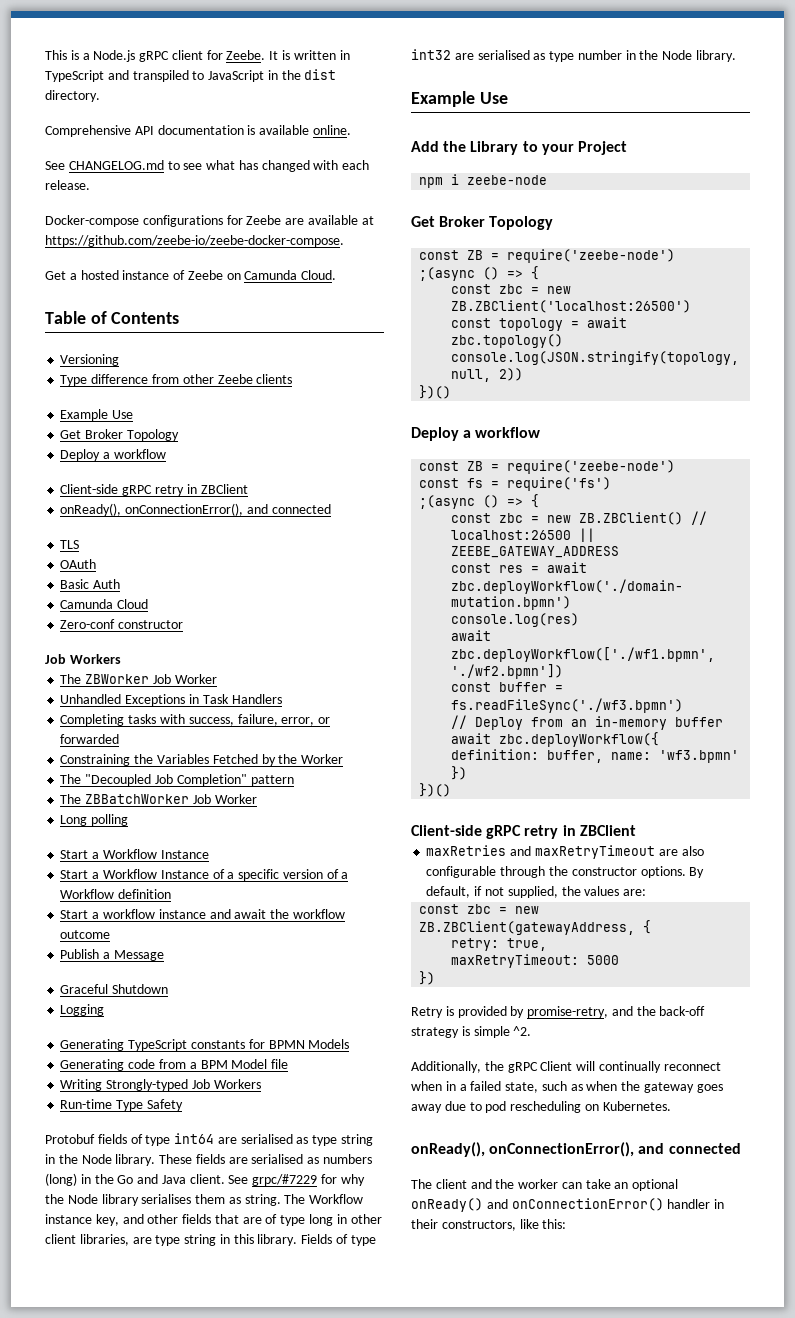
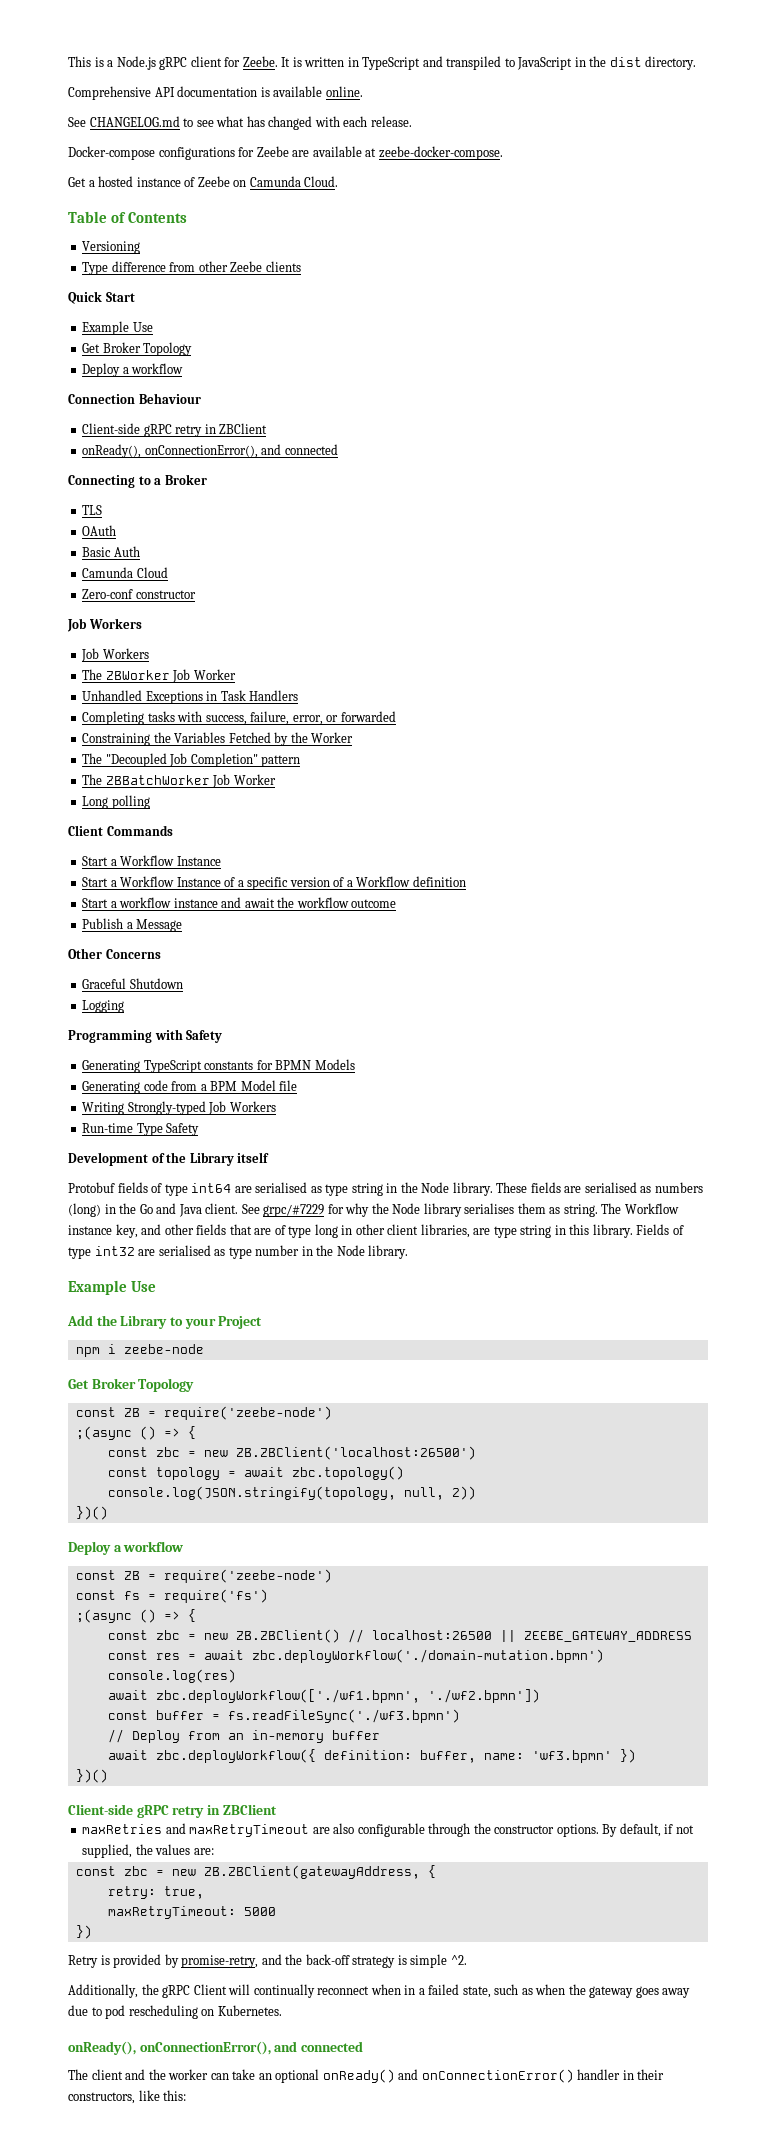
[45,235,344,247] https://github.com/zeebe-io/zeebe-docker-compose. -> [378,146,503,160] zeebe-docker-compose.
(293, 379) none -> [68,291,135,304] // Quick Start
(166, 454) none -> [68,393,201,404] // Connection Behaviour
(331, 509) none -> [68,474,207,488] // Connecting to a Broker
(121, 659) none -> [81,648,149,662] // Job Workers
(129, 820) none -> [68,825,173,836] // Client Commands
(164, 955) none -> [68,948,161,959] // Other Concerns
(105, 1010) none -> [68,1029,223,1043] // Programming with Safety
(183, 1105) none -> [68,1152,270,1166] // Development of the Library itself

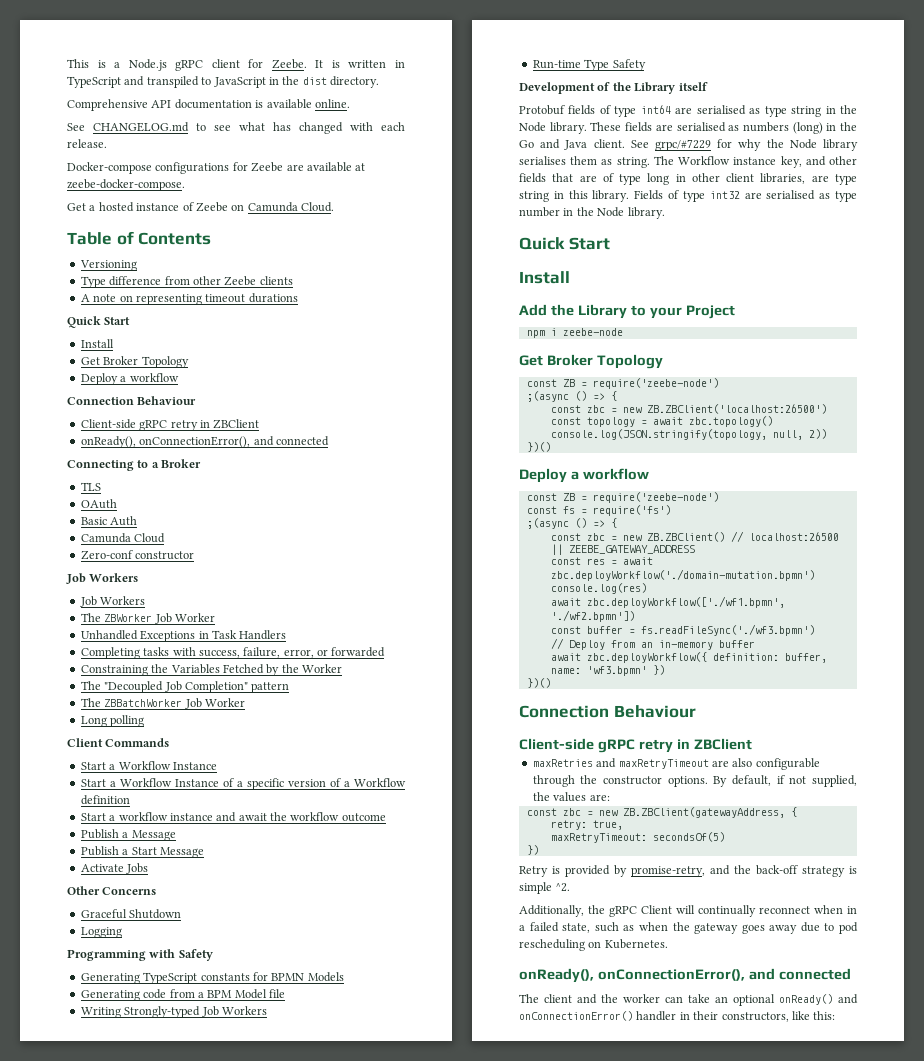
[68,291,135,304] [82,321,153,335] // Quick Start // Example Use -> [80,293,298,305] [67,316,131,328] [80,339,114,348] // A note on representing timeout durations // Quick Start // Install
(183, 925) none -> [80,846,204,858] [80,863,149,874] // Publish a Start Message // Activate Jobs
[68,1280,156,1295] Example Use -> [519,237,610,250] [519,271,570,284] Quick Start // Install
(108, 1776) none -> [519,705,696,718] // Connection Behaviour
[243,1907,276,1916] 5000 -> [652,832,725,842] secondsOf(5)

